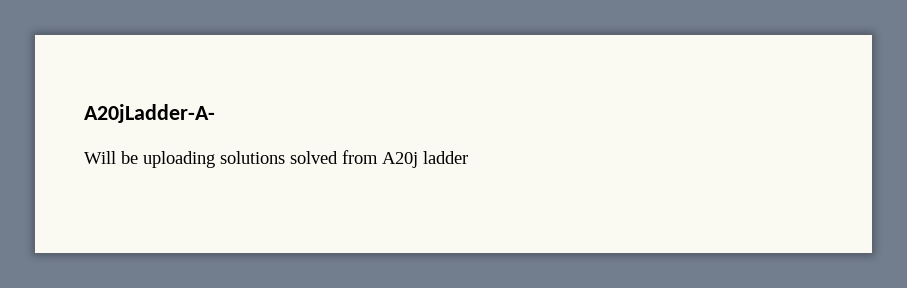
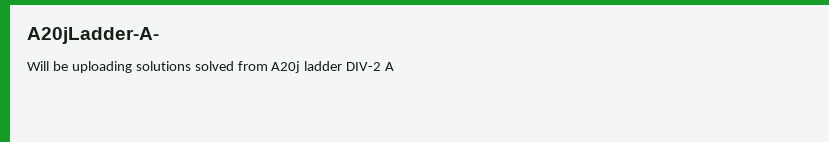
(468, 157) none -> [346,62,395,71] DIV-2 A

